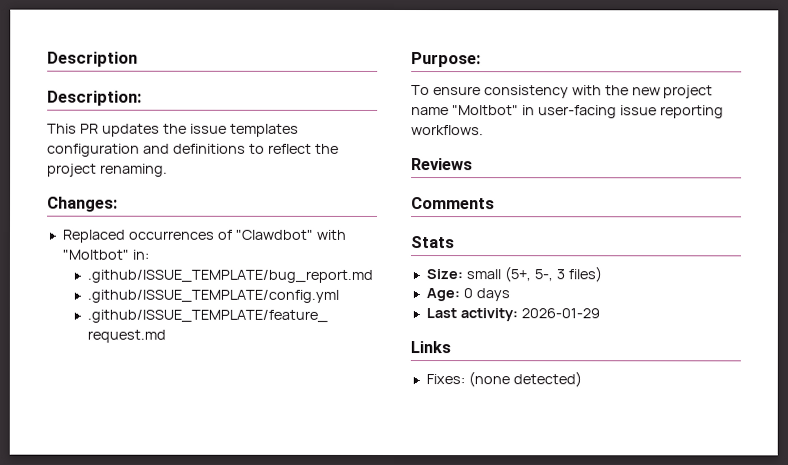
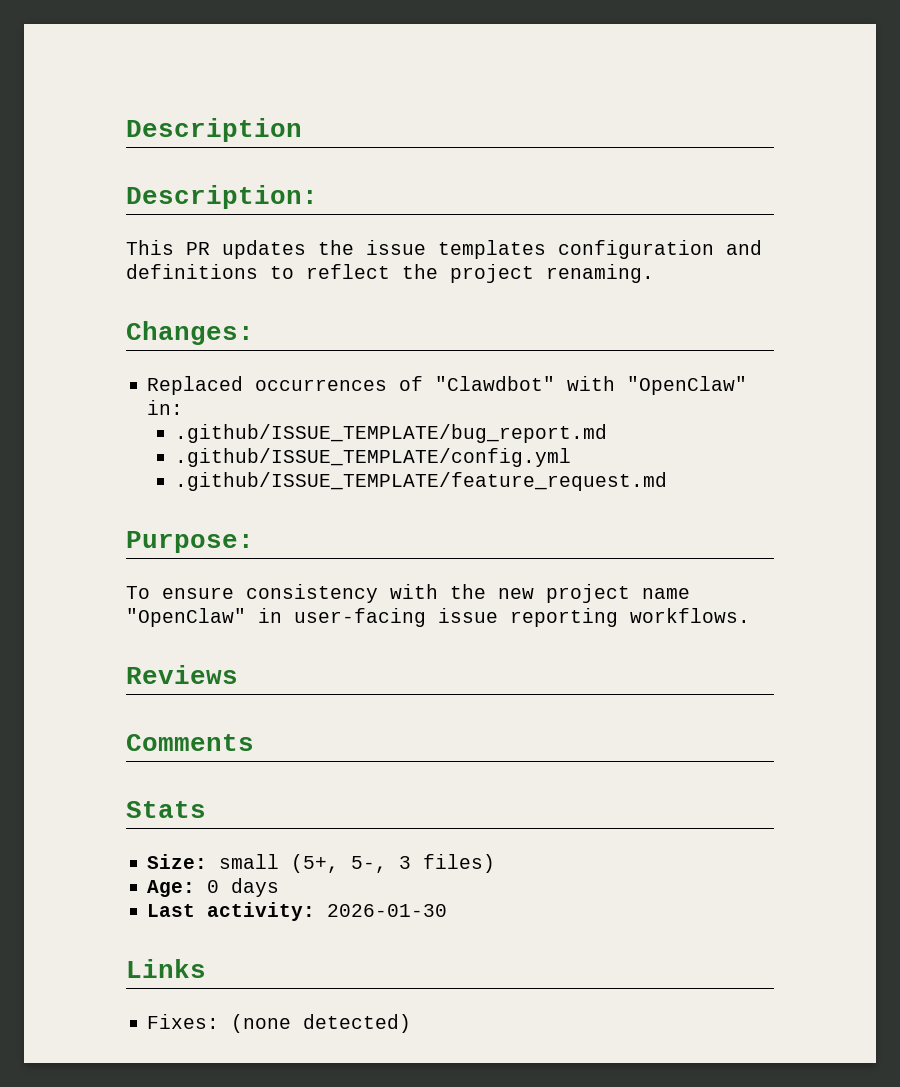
[61,249,129,260] "Moltbot" -> [627,376,748,395] "OpenClaw"
[451,105,519,116] "Moltbot" -> [126,608,246,627] "OpenClaw"
[520,308,600,319] 2026-01-29 -> [327,904,448,917] 2026-01-30

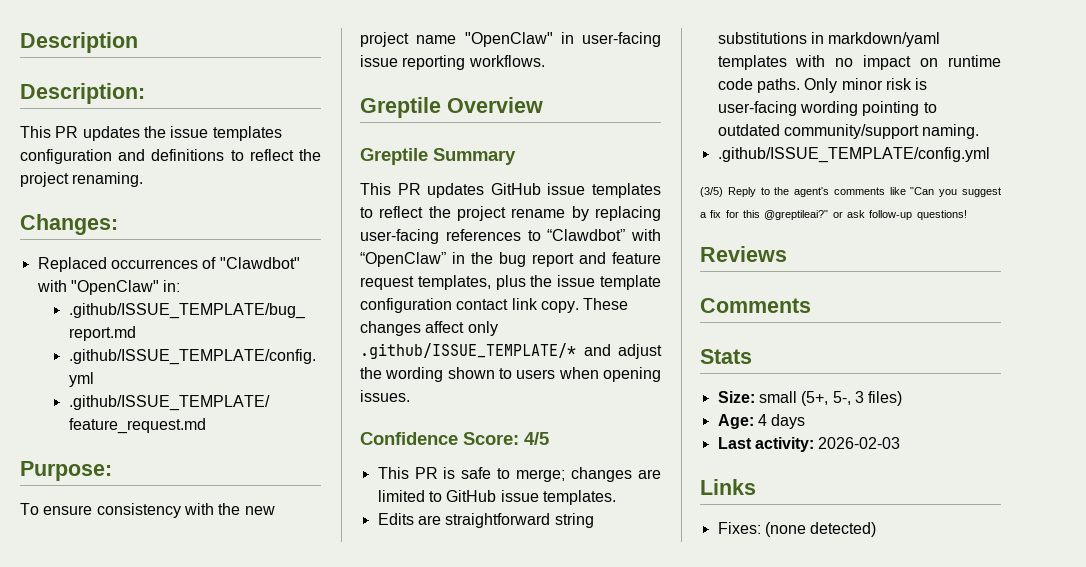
(750, 615) none -> [360,97,543,118] [360,148,516,165] [360,183,661,198] [360,206,661,221] [360,229,661,244] [360,252,661,267] [360,275,661,290] [360,298,629,313] [360,321,498,336] [360,343,662,359] [360,367,661,382] [360,390,410,402] [360,432,549,445] [377,467,661,482] [377,490,616,505] [377,513,594,528] [717,32,941,47] [717,55,1001,70] [717,78,928,93] [717,101,937,116] [717,124,980,139] [717,147,990,163] [700,187,1001,197] [700,210,967,220] // Greptile Overview // Greptile Summary // This PR updates GitHub issue templates to reflect the project rename by replacing user-facing references to “Clawdbot” with “OpenClaw” in the bug report and feature request templates, plus the issue template configuration contact link copy. These changes affect only .github/ISSUE_TEMPLATE/* and adjust the wording shown to users when opening issues. // Confidence Score: 4/5 // This PR is safe to merge; changes are limited to GitHub issue templates. // Edits are straightforward string substitutions in markdown/yaml templates with no impact on runtime code paths. Only minor risk is user-facing wording pointing to outdated community/support naming. // .github/ISSUE_TEMPLATE/config.yml // (3/5) Reply to the agent's comments like "Can you suggest a fix for this @greptileai?" or ask follow-up questions!
[207,880,220,893] 0 -> [757,414,767,426] 4
[327,904,448,917] 2026-01-30 -> [818,437,901,449] 2026-02-03

